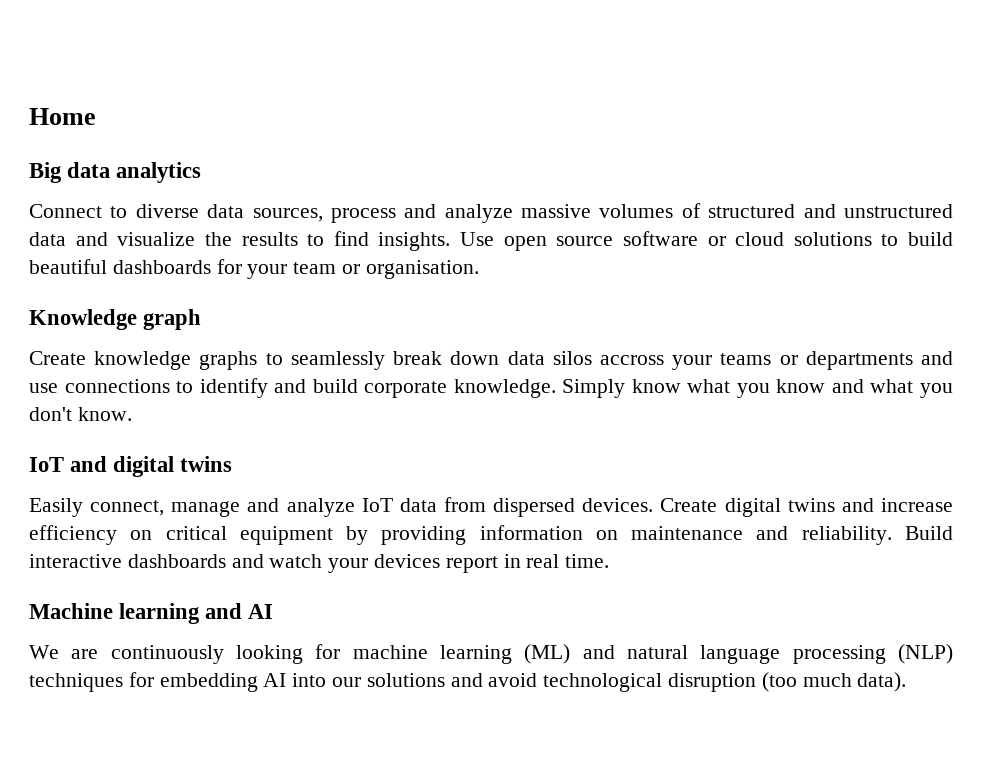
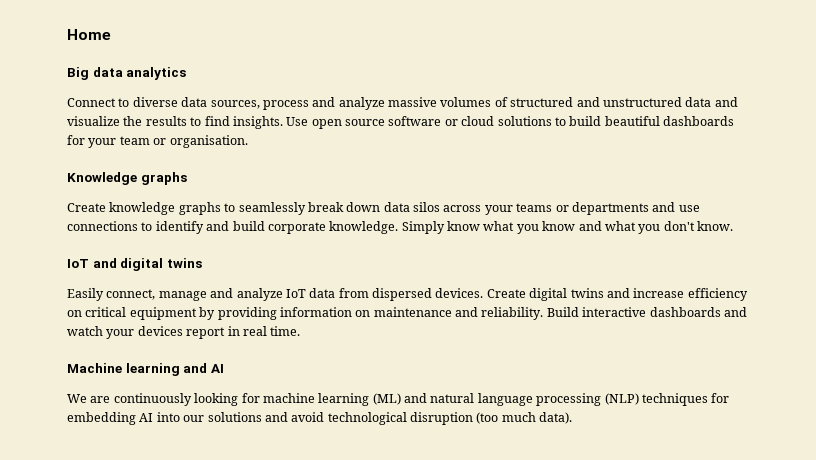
[143,309,202,330] graph -> [140,172,187,185] graphs
[599,355,664,365] accross -> [443,205,482,212] across

